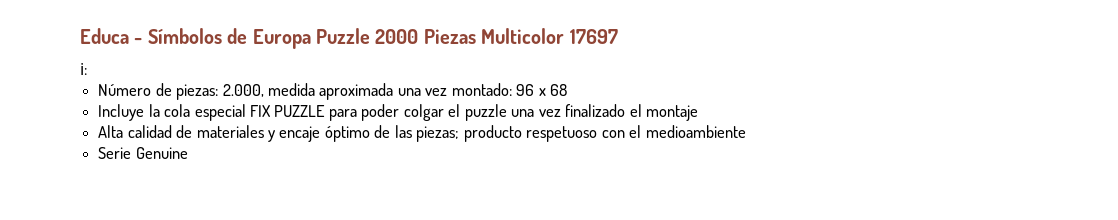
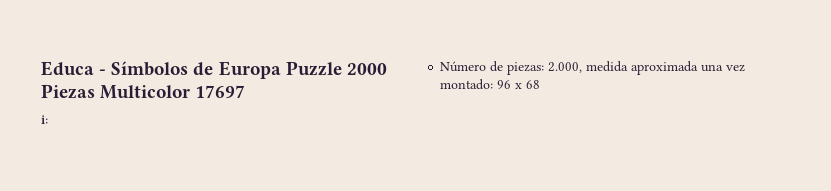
[98,104,698,121] [98,125,746,142] [98,147,188,159] // Incluye la cola especial FIX PUZZLE para poder colgar el puzzle una vez finalizado el montaje // Alta calidad de materiales y encaje óptimo de las piezas; producto respetuoso con el medioambiente // Serie Genuine -> (541, 84) none

